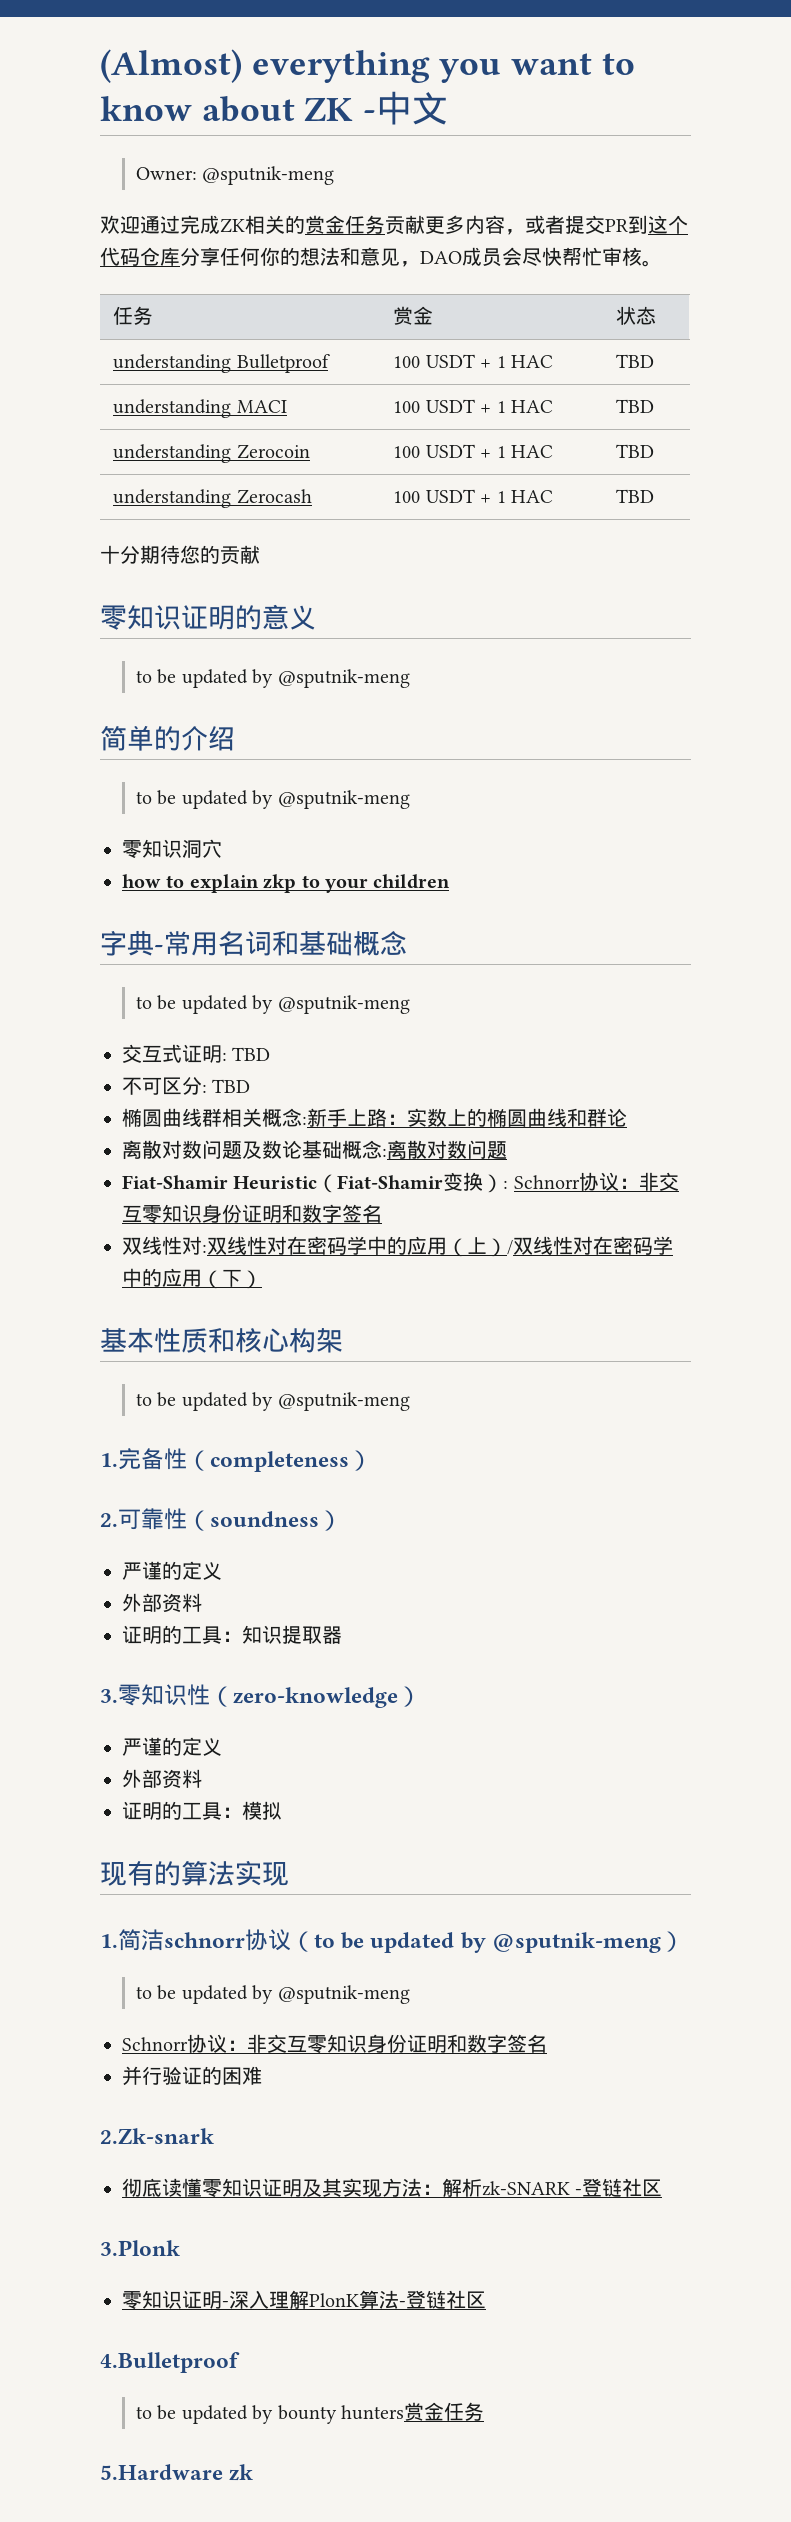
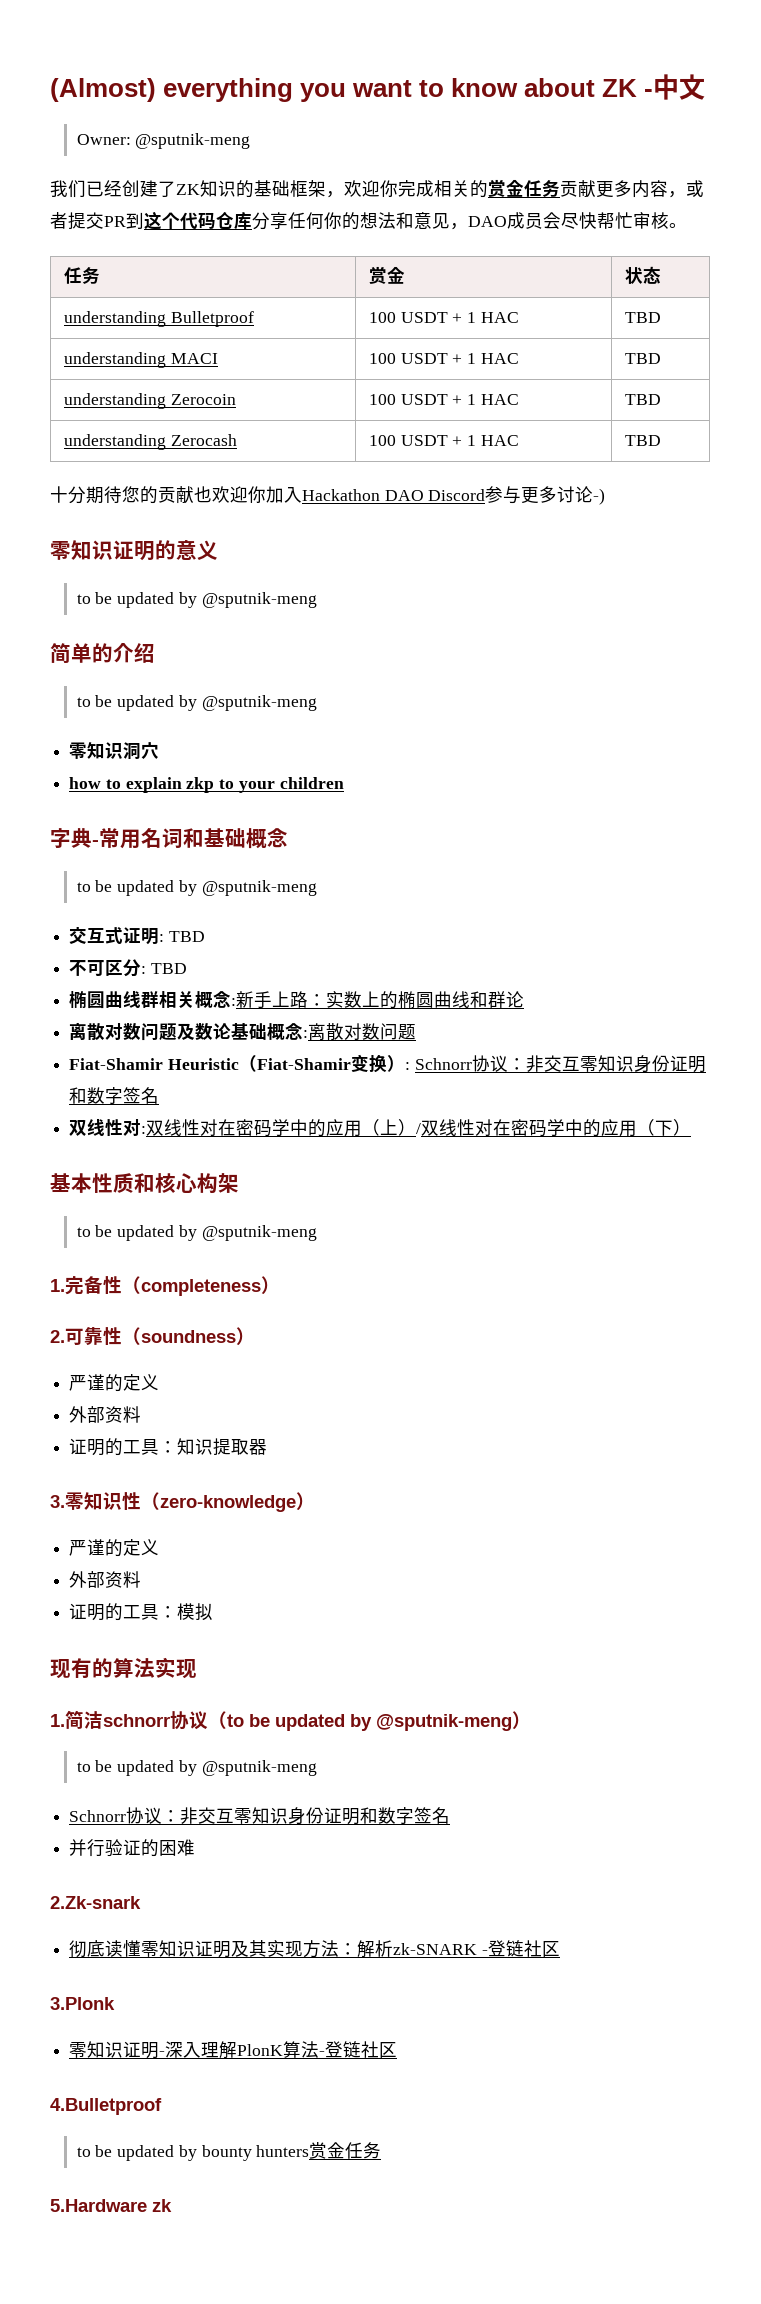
[100,215,245,234] 欢迎通过完成ZK -> [50,180,434,198] 我们已经创建了ZK知识的基础框架，欢迎你完成
(260, 554) none -> [194,486,606,505] 也欢迎你加入Hackathon DAO Discord参与更多讨论-)

